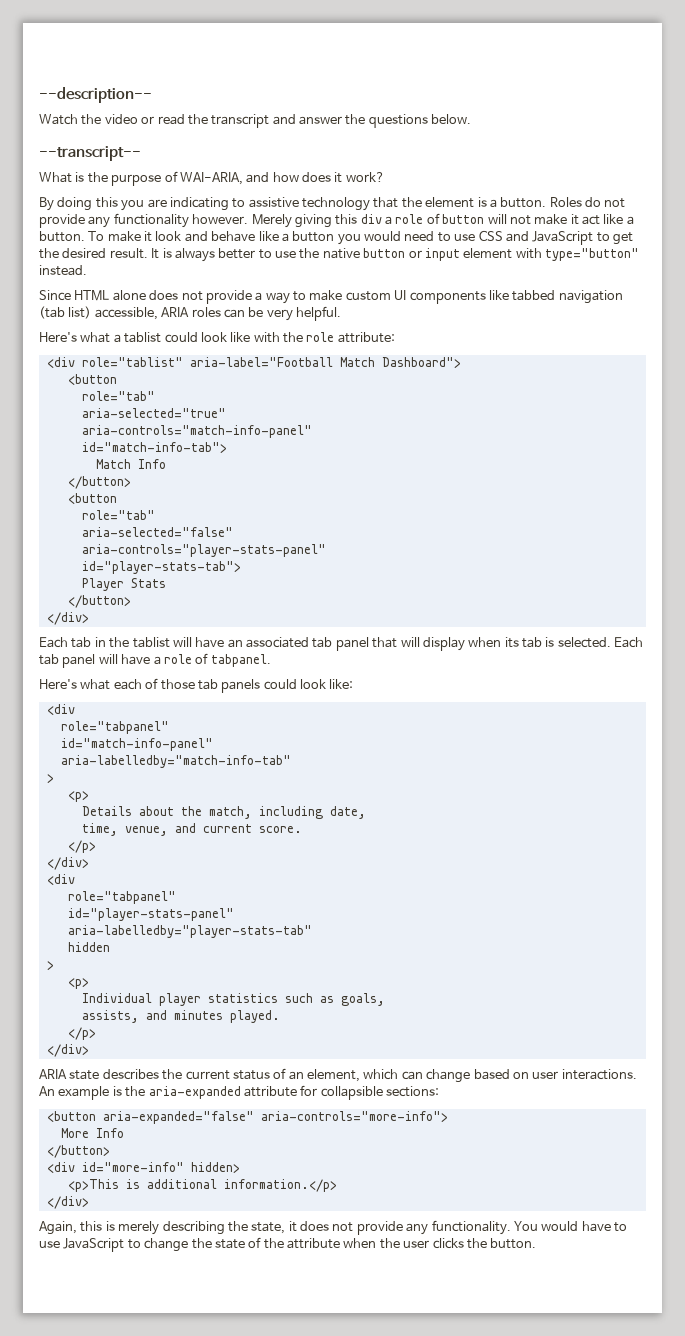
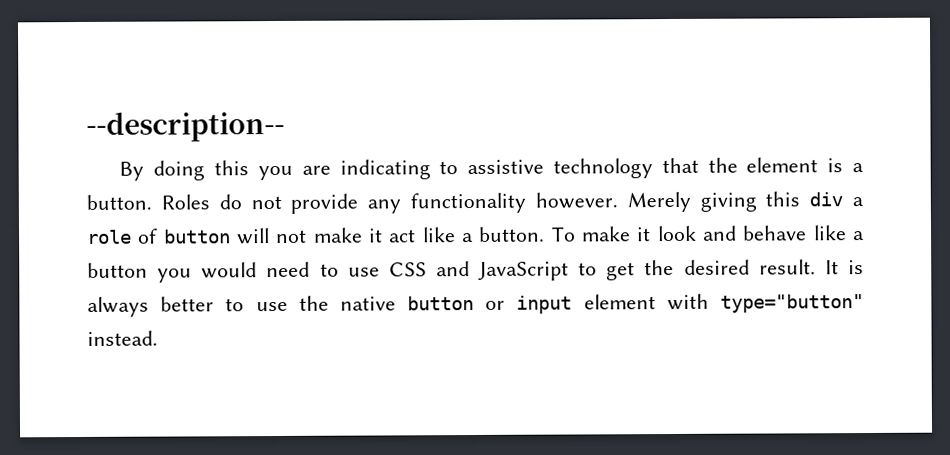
[39,114,472,128] [39,146,141,161] [39,171,385,186] // Watch the video or read the transcript and answer the questions below. // --transcript-- // What is the purpose of WAI-ARIA, and how does it work? -> (285, 126) none
[39,290,623,304] [39,306,341,321] [39,332,395,343] [46,357,461,368] [67,374,117,385] [81,391,155,401] [81,408,226,418] [81,425,312,438] [81,442,227,453] [95,459,166,469] [67,476,131,489] [67,493,117,504] [81,510,155,520] [81,527,233,537] [81,544,326,557] [81,561,241,574] [81,578,166,591] [67,595,131,608] [46,612,89,625] [39,637,644,651] [39,653,271,668] [39,678,354,693] [46,704,75,715] [60,721,169,734] [60,738,213,751] [60,755,291,768] [46,774,54,783] [67,791,89,802] [81,806,366,819] [81,823,302,836] [67,840,96,853] [46,857,89,870] [46,874,75,885] [67,891,176,904] [67,908,234,921] [67,925,312,938] [67,942,110,952] [46,961,54,970] [67,978,89,989] [81,993,385,1006] [81,1010,280,1023] [67,1027,96,1040] [46,1044,89,1057] [39,1068,637,1083] [39,1085,439,1100] [46,1111,448,1124] [60,1128,124,1138] [46,1145,110,1158] [46,1162,240,1173] [67,1179,337,1192] [46,1196,89,1209] [39,1220,627,1235] [39,1237,537,1252] // Since HTML alone does not provide a way to make custom UI components like tabbed navigation (tab list) accessible, ARIA roles can be very helpful. // Here's what a tablist could look like with the role attribute: // <div role="tablist" aria-label="Football Match Dashboard"> // <button // role="tab" // aria-selected="true" // aria-controls="match-info-panel" // id="match-info-tab"> // Match Info // </button> // <button // role="tab" // aria-selected="false" // aria-controls="player-stats-panel" // id="player-stats-tab"> // Player Stats // </button> // </div> // Each tab in the tablist will have an associated tab panel that will display when its tab is selected. Each tab panel will have a role of tabpanel. // Here's what each of those tab panels could look like: // <div // role="tabpanel" // id="match-info-panel" // aria-labelledby="match-info-tab" // > // <p> // Details about the match, including date, // time, venue, and current score. // </p> // </div> // <div // role="tabpanel" // id="player-stats-panel" // aria-labelledby="player-stats-tab" // hidden // > // <p> // Individual player statistics such as goals, // assists, and minutes played. // </p> // </div> // ARIA state describes the current status of an element, which can change based on user interactions. An example is the aria-expanded attribute for collapsible sections: // <button aria-expanded="false" aria-controls="more-info"> // More Info // </button> // <div id="more-info" hidden> // <p>This is additional information.</p> // </div> // Again, this is merely describing the state, it does not provide any functionality. You would have to use JavaScript to change the state of the attribute when the user clicks the button. -> (158, 338) none

